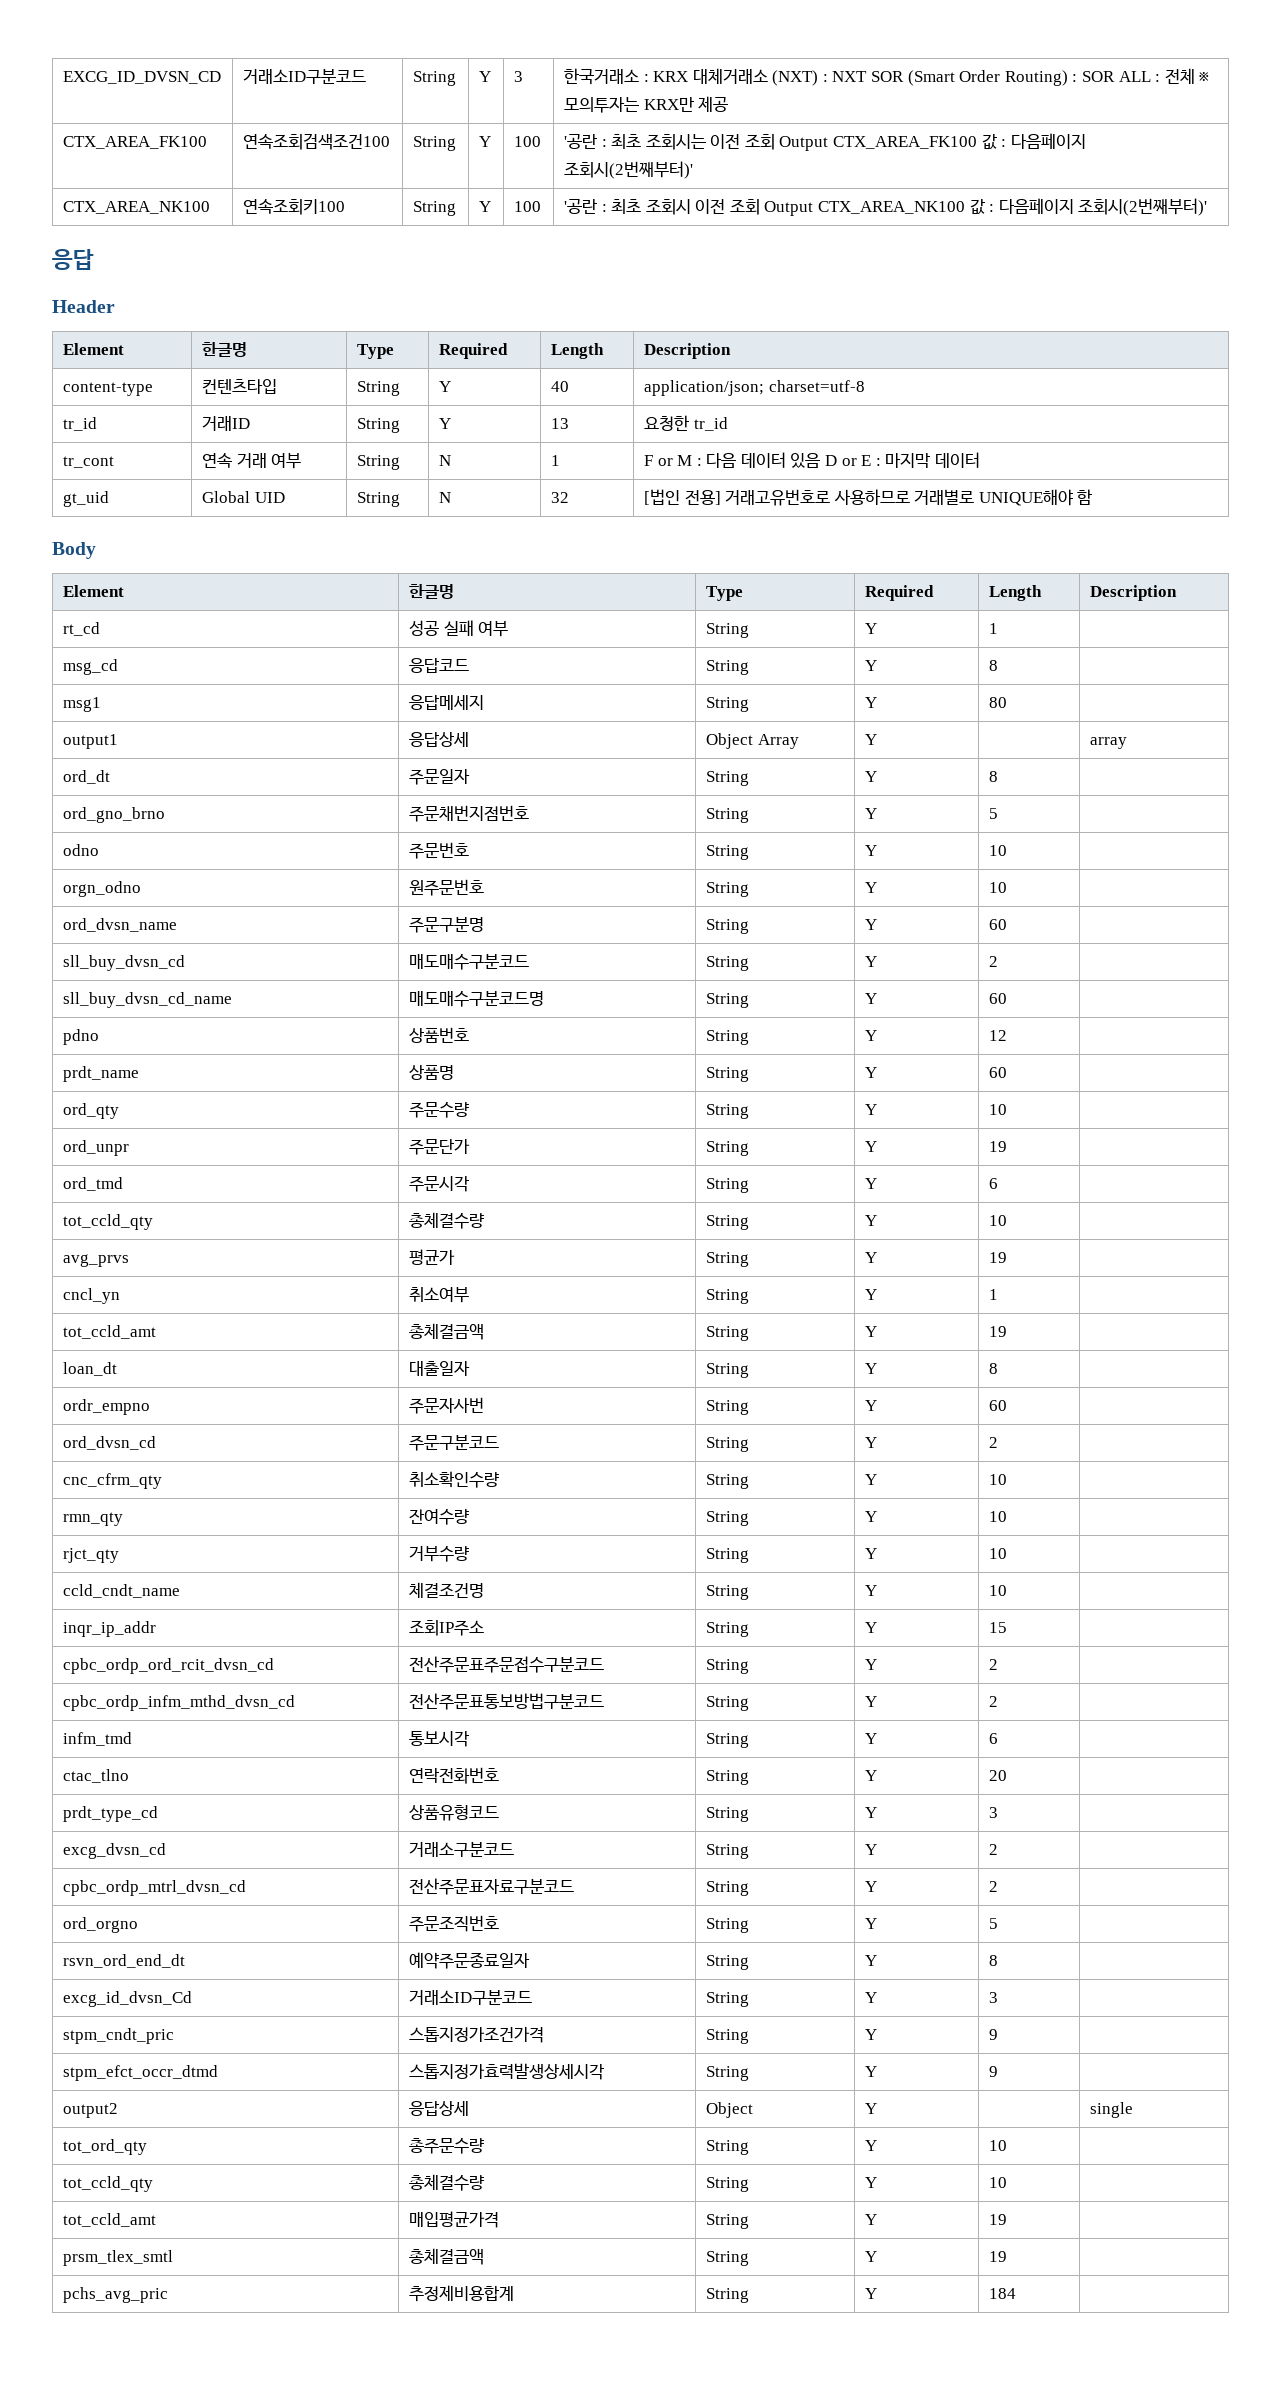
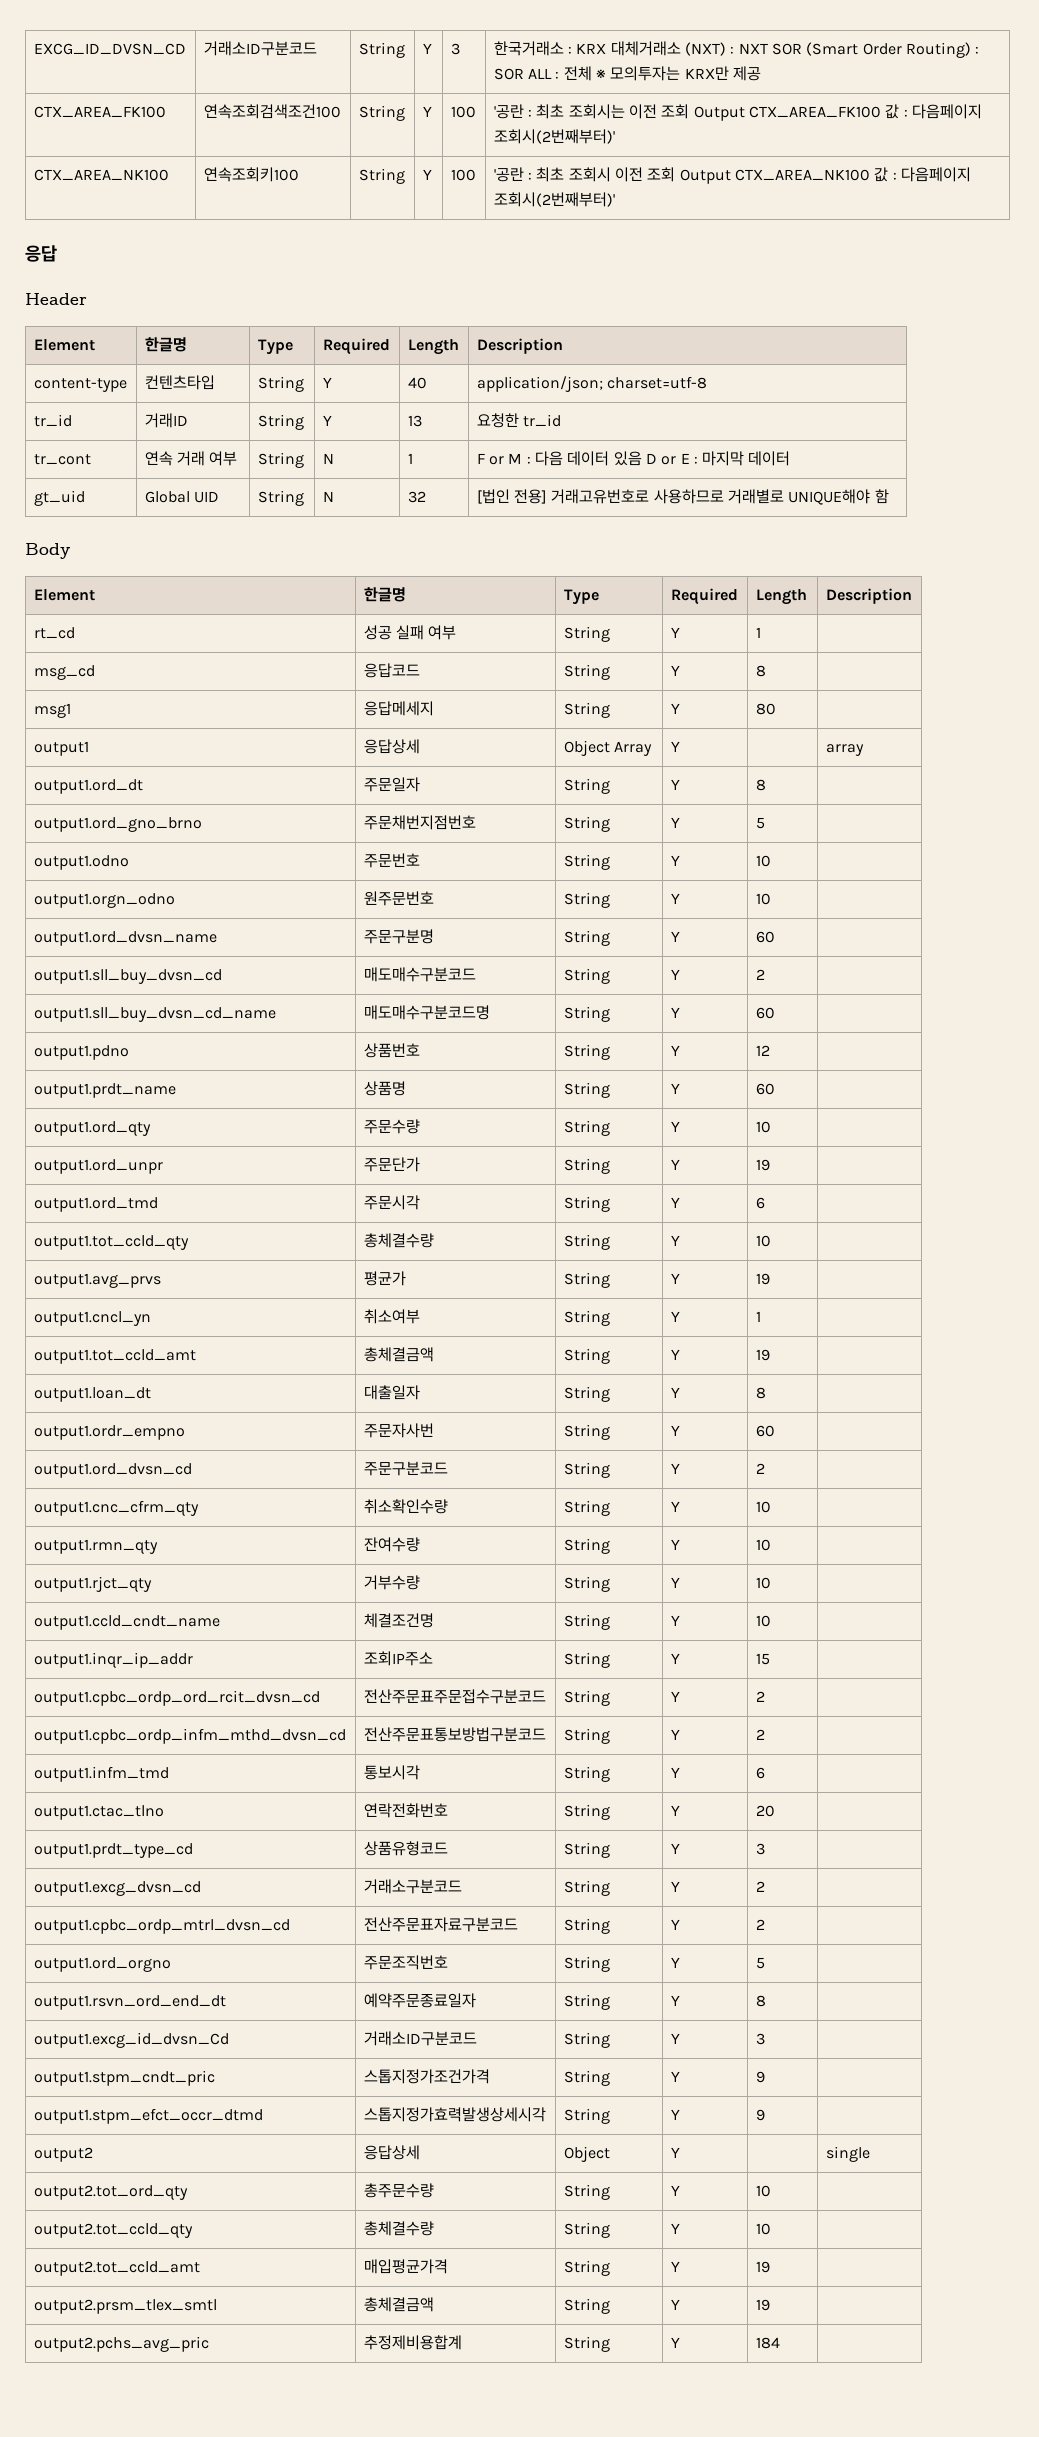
[62,770,110,784] ord_dt -> [33,779,143,794] output1.ord_dt
[62,807,165,823] ord_gno_brno -> [33,817,202,832] output1.ord_gno_brno
[62,844,99,856] odno -> [33,855,129,870] output1.odno
[62,881,141,897] orgn_odno -> [33,893,175,908] output1.orgn_odno
[62,918,177,932] ord_dvsn_name -> [33,931,217,946] output1.ord_dvsn_name
[62,955,185,971] sll_buy_dvsn_cd -> [33,969,222,984] output1.sll_buy_dvsn_cd
[62,992,232,1008] sll_buy_dvsn_cd_name -> [33,1007,276,1022] output1.sll_buy_dvsn_cd_name
[62,1029,99,1045] pdno -> [33,1045,129,1060] output1.pdno
[62,1066,139,1082] prdt_name -> [33,1083,176,1098] output1.prdt_name
[62,1103,119,1119] ord_qty -> [33,1121,151,1136] output1.ord_qty
[62,1140,129,1156] ord_unpr -> [33,1159,163,1174] output1.ord_unpr
[62,1177,123,1191] ord_tmd -> [33,1197,158,1212] output1.ord_tmd
[62,1214,153,1230] [408,1212,484,1229] [705,1215,749,1230] [864,1215,877,1226] [988,1215,1007,1226] [62,1254,129,1267] tot_ccld_qty | 총체결수량 | String | Y | 10 | // avg_prvs -> [33,1235,189,1250] [363,1233,434,1248] [563,1234,610,1250] [670,1235,680,1246] [755,1235,771,1247] [33,1273,161,1288] output1.tot_ccld_qty | 총체결수량 | String | Y | 10 | // output1.avg_prvs
[62,1288,120,1304] cncl_yn -> [33,1311,151,1326] output1.cncl_yn
[62,1325,156,1339] [408,1323,484,1340] [705,1326,749,1341] [864,1326,877,1337] [988,1326,1007,1337] [62,1362,117,1376] tot_ccld_amt | 총체결금액 | String | Y | 19 | // loan_dt -> [33,1349,196,1364] [363,1347,434,1362] [563,1348,610,1364] [670,1349,680,1360] [755,1349,770,1361] [33,1387,151,1402] output1.tot_ccld_amt | 총체결금액 | String | Y | 19 | // output1.loan_dt
[62,1399,150,1415] ordr_empno -> [33,1425,185,1440] output1.ordr_empno
[62,1436,156,1450] ord_dvsn_cd -> [33,1463,192,1478] output1.ord_dvsn_cd
[62,1473,162,1489] cnc_cfrm_qty -> [33,1500,199,1516] output1.cnc_cfrm_qty
[62,1512,123,1526] rmn_qty -> [33,1539,158,1554] output1.rmn_qty
[62,1548,119,1563] rjct_qty -> [33,1576,152,1592] output1.rjct_qty
[62,1584,180,1598] ccld_cndt_name -> [33,1615,220,1630] output1.ccld_cndt_name
[62,1621,156,1637] inqr_ip_addr -> [33,1652,193,1668] output1.inqr_ip_addr
[62,1658,274,1674] cpbc_ordp_ord_rcit_dvsn_cd -> [33,1690,320,1706] output1.cpbc_ordp_ord_rcit_dvsn_cd
[62,1695,295,1711] cpbc_ordp_infm_mthd_dvsn_cd -> [33,1728,346,1744] output1.cpbc_ordp_infm_mthd_dvsn_cd
[62,1732,132,1746] infm_tmd -> [33,1766,169,1782] output1.infm_tmd
[62,1769,129,1783] ctac_tlno -> [33,1805,164,1820] output1.ctac_tlno
[62,1806,158,1822] prdt_type_cd -> [33,1843,193,1858] output1.prdt_type_cd
[62,1843,166,1859] excg_dvsn_cd -> [33,1881,201,1896] output1.excg_dvsn_cd
[62,1880,246,1896] cpbc_ordp_mtrl_dvsn_cd -> [33,1919,290,1934] output1.cpbc_ordp_mtrl_dvsn_cd
[62,1917,138,1933] ord_orgno -> [33,1957,171,1972] output1.ord_orgno
[62,1954,185,1968] rsvn_ord_end_dt -> [33,1995,226,2010] output1.rsvn_ord_end_dt
[62,1991,192,2007] excg_id_dvsn_Cd -> [33,2032,229,2048] output1.excg_id_dvsn_Cd
[62,2028,174,2044] stpm_cndt_pric -> [33,2070,215,2086] output1.stpm_cndt_pric
[62,2065,218,2081] stpm_efct_occr_dtmd -> [33,2108,263,2124] output1.stpm_efct_occr_dtmd
[62,2139,147,2155] tot_ord_qty -> [33,2185,188,2200] output2.tot_ord_qty
[62,2176,153,2192] [408,2174,484,2191] [705,2177,749,2192] [864,2177,877,2188] [988,2177,1007,2188] [62,2213,156,2227] tot_ccld_qty | 총체결수량 | String | Y | 10 | // tot_ccld_amt -> [33,2223,193,2238] [363,2221,434,2236] [563,2222,610,2238] [670,2223,680,2234] [755,2223,771,2235] [33,2261,200,2276] output2.tot_ccld_qty | 총체결수량 | String | Y | 10 | // output2.tot_ccld_amt
[62,2250,173,2266] [408,2248,484,2265] [705,2251,749,2266] [864,2251,877,2262] [988,2251,1007,2262] [62,2287,168,2303] prsm_tlex_smtl | 총체결금액 | String | Y | 19 | // pchs_avg_pric -> [33,2299,217,2314] [363,2297,434,2312] [563,2298,610,2314] [670,2299,680,2310] [755,2299,770,2311] [33,2336,209,2352] output2.prsm_tlex_smtl | 총체결금액 | String | Y | 19 | // output2.pchs_avg_pric

